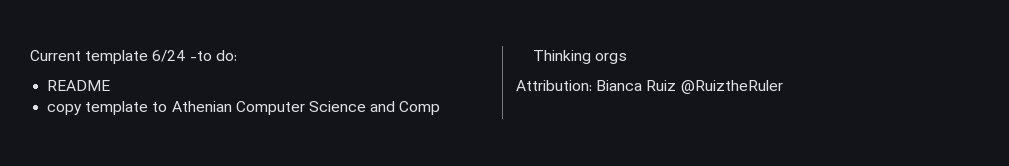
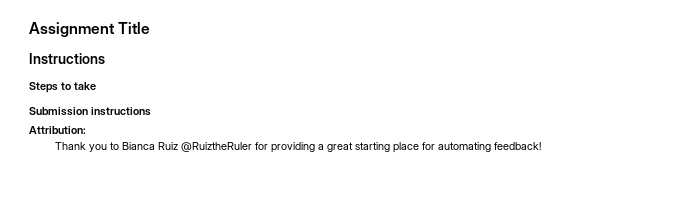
[30,50,237,64] [47,80,111,91] [47,101,441,115] [533,50,628,64] [516,80,783,94] Current template 6/24 -to do: // README // copy template to Athenian Computer Science and Comp Thinking orgs // Attribution: Bianca Ruiz @RuiztheRuler -> [29,22,151,37] [29,53,105,64] [29,82,96,93] [29,107,151,116] [29,126,86,134] [54,142,541,153] Assignment Title // Instructions // Steps to take // Submission instructions // Attribution: // Thank you to Bianca Ruiz @RuiztheRuler for providing a great starting place for automating feedback!

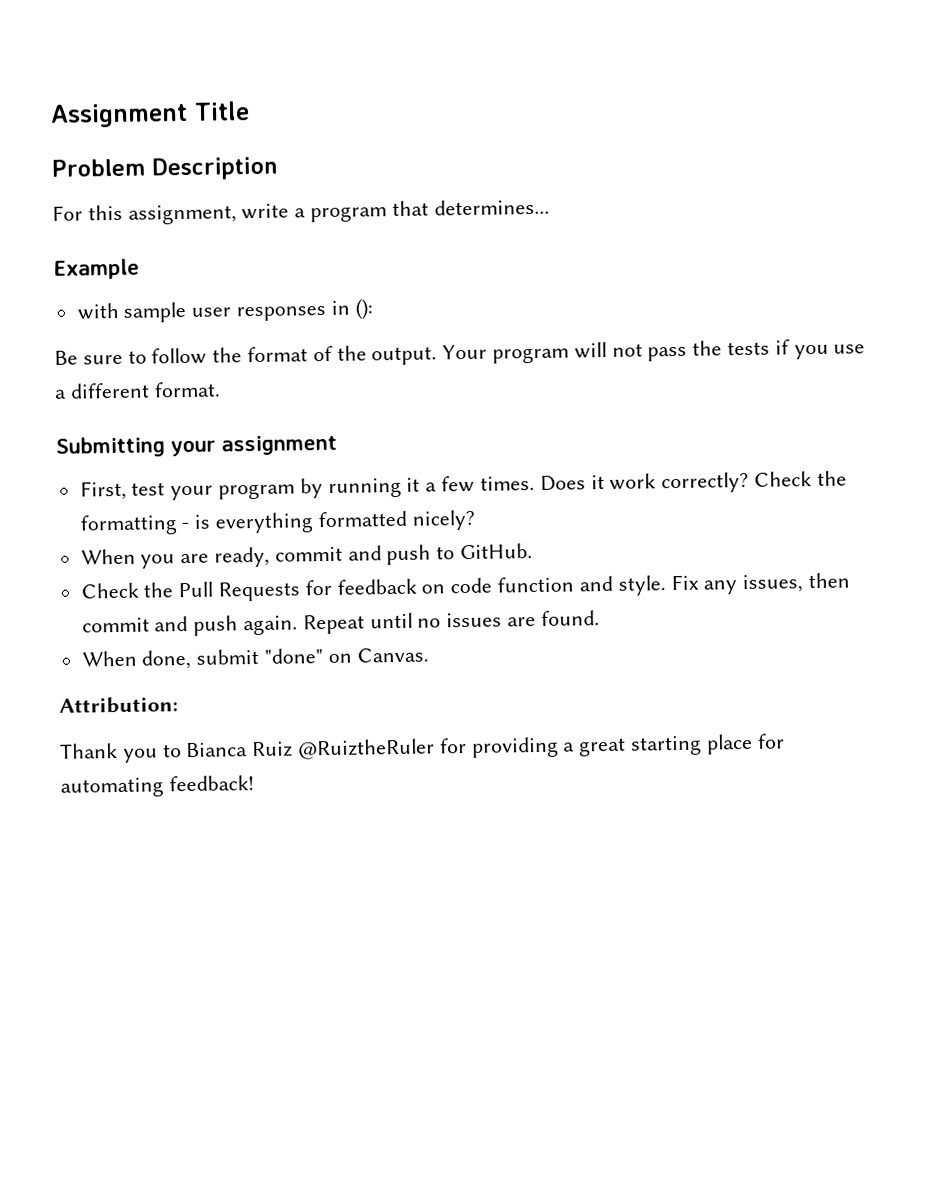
[29,53,105,64] [29,82,96,93] [29,107,151,116] Instructions // Steps to take // Submission instructions -> [51,156,278,181] [52,198,550,225] [53,258,140,280] [76,298,373,323] [54,339,866,366] [54,381,221,399] [55,434,337,458] [79,470,847,501] [79,509,476,536] [80,543,534,569] [80,572,850,602] [81,610,600,636] [81,647,429,670] Problem Description // For this assignment, write a program that determines... // Example // with sample user responses in (): // Be sure to follow the format of the output. Your program will not pass the tests if you use a different format. // Submitting your assignment // First, test your program by running it a few times. Does it work correctly? Check the formatting - is everything formatted nicely? // When you are ready, commit and push to GitHub. // Check the Pull Requests for feedback on code function and style. Fix any issues, then commit and push again. Repeat until no issues are found. // When done, submit "done" on Canvas.

